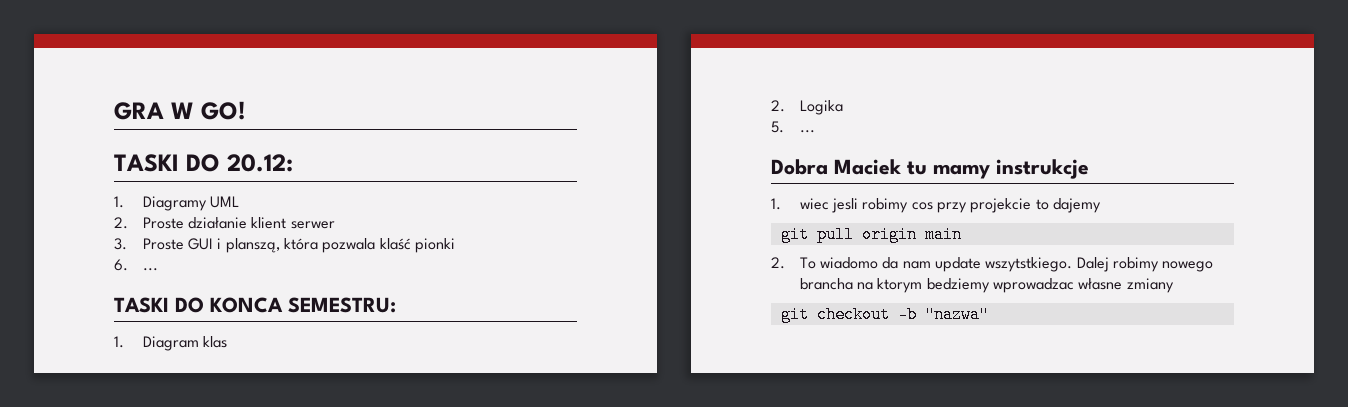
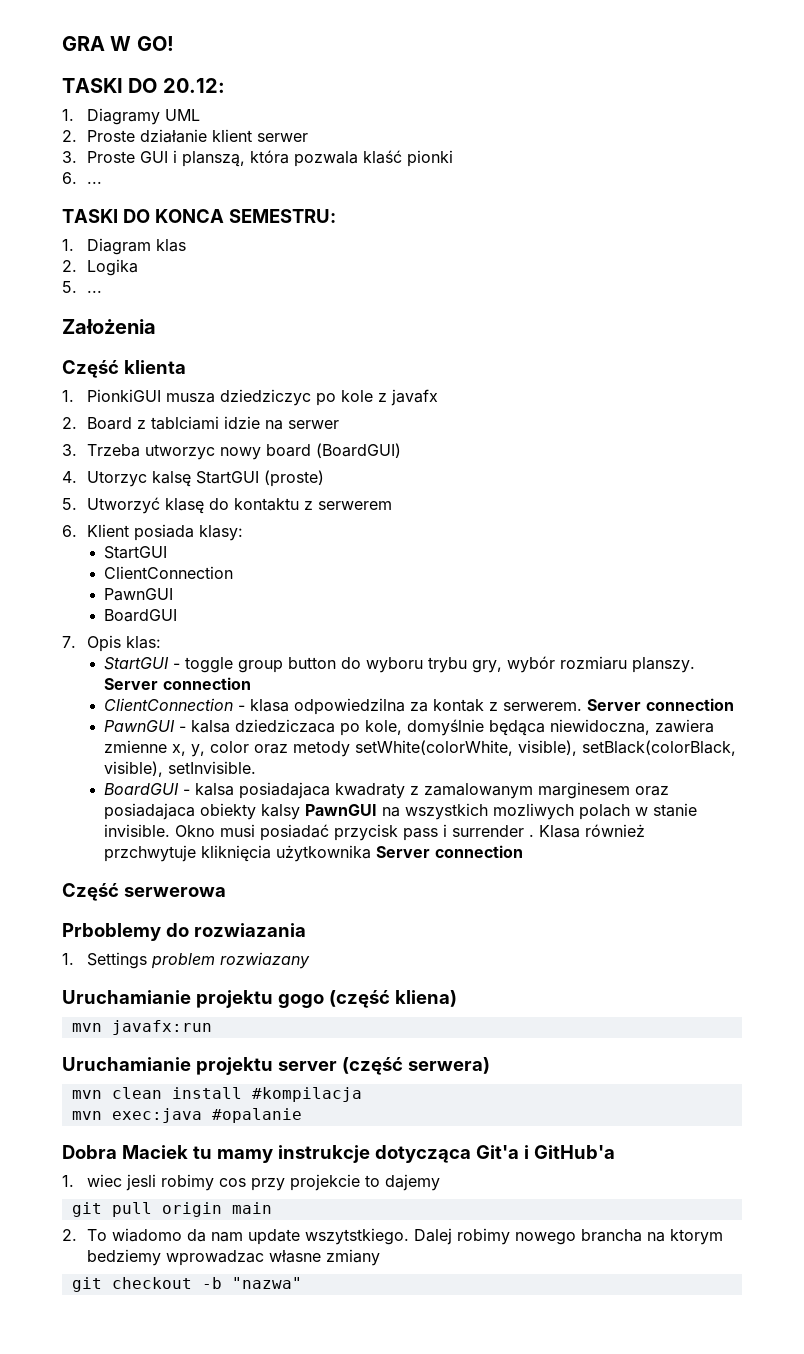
(815, 131) none -> [62,319,156,334] [62,360,186,378] [62,389,438,406] [62,416,339,430] [62,443,401,460] [62,470,324,487] [62,497,392,514] [62,524,243,541] [104,546,168,559] [104,566,234,579] [104,588,174,601] [104,609,178,622] [62,635,161,652] [104,656,696,673] [104,677,252,690] [104,698,735,715] [104,719,715,736] [104,740,737,757] [104,761,257,777] [104,782,670,799] [104,803,698,820] [104,824,646,841] [104,845,524,862] [62,883,226,901] [62,923,306,941] [62,952,310,969] [62,990,457,1008] [71,1020,212,1035] [62,1057,490,1075] [71,1087,362,1102] [71,1108,302,1123] // Założenia // Część klienta // 1. PionkiGUI musza dziedziczyc po kole z javafx // 2. Board z tablciami idzie na serwer // 3. Trzeba utworzyc nowy board (BoardGUI) // 4. Utorzyc kalsę StartGUI (proste) // 5. Utworzyć klasę do kontaktu z serwerem // 6. Klient posiada klasy: // StartGUI // ClientConnection // PawnGUI // BoardGUI // 7. Opis klas: // StartGUI - toggle group button do wyboru trybu gry, wybór rozmiaru planszy. Server connection // ClientConnection - klasa odpowiedzilna za kontak z serwerem. Server connection // PawnGUI - kalsa dziedziczaca po kole, domyślnie będąca niewidoczna, zawiera zmienne x, y, color oraz metody setWhite(colorWhite, visible), setBlack(colorBlack, visible), setInvisible. // BoardGUI - kalsa posiadajaca kwadraty z zamalowanym marginesem oraz posiadajaca obiekty kalsy PawnGUI na wszystkich mozliwych polach w stanie invisible. Okno musi posiadać przycisk pass i surrender . Klasa również przchwytuje kliknięcia użytkownika Server connection // Część serwerowa // Prboblemy do rozwiazania // 1. Settings problem rozwiazany // Uruchamianie projektu gogo (część kliena) // mvn javafx:run // Uruchamianie projektu server (część serwera) // mvn clean install #kompilacja // mvn exec:java #opalanie
(1089, 169) none -> [374,1145,615,1163] dotycząca Git'a i GitHub'a

